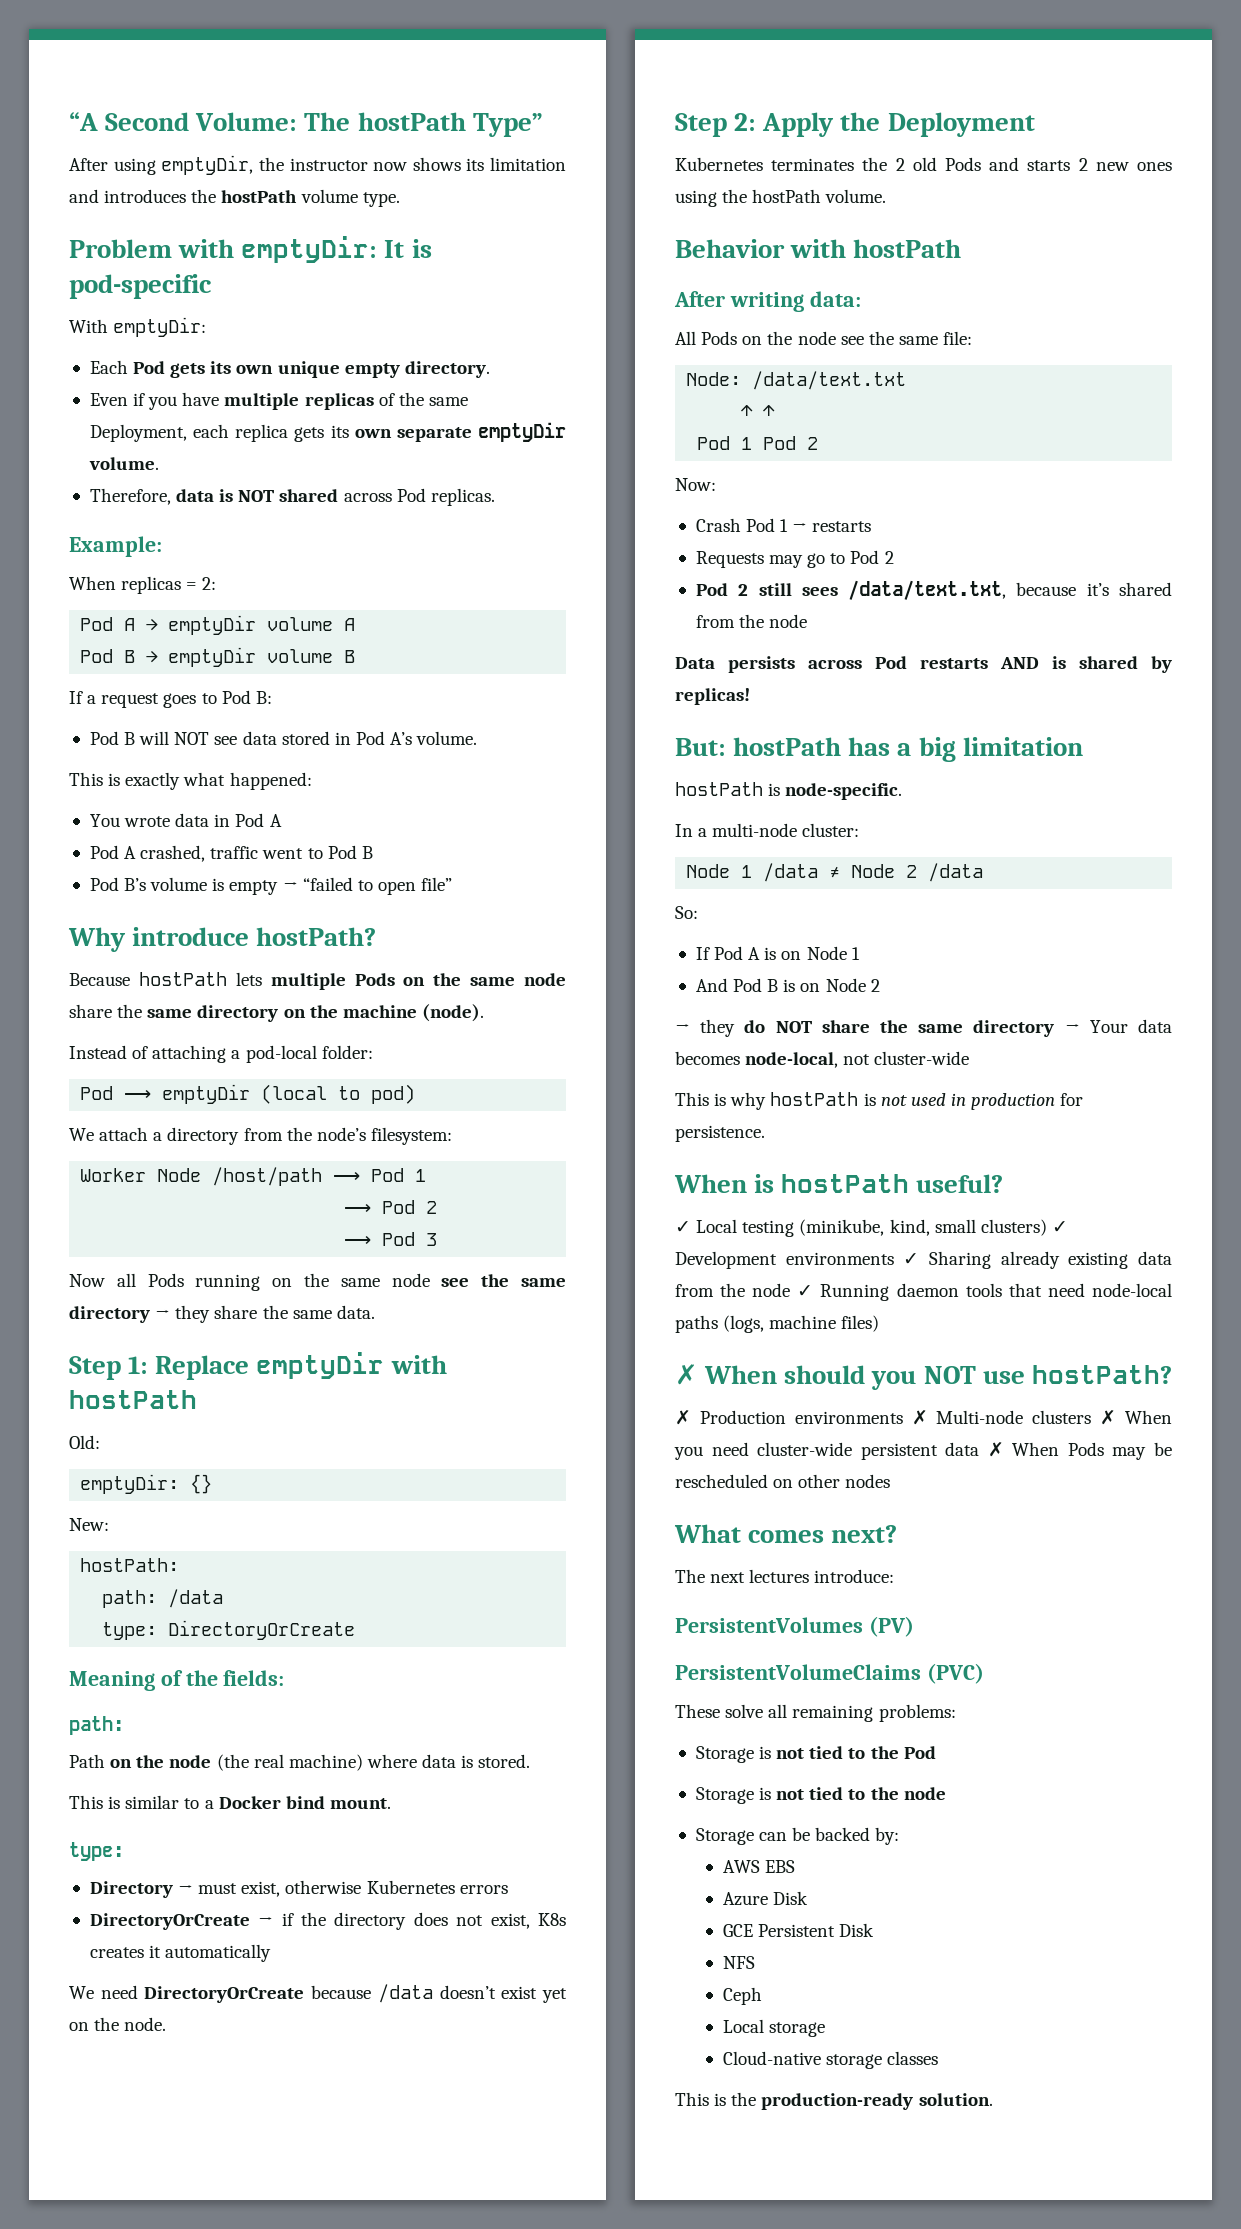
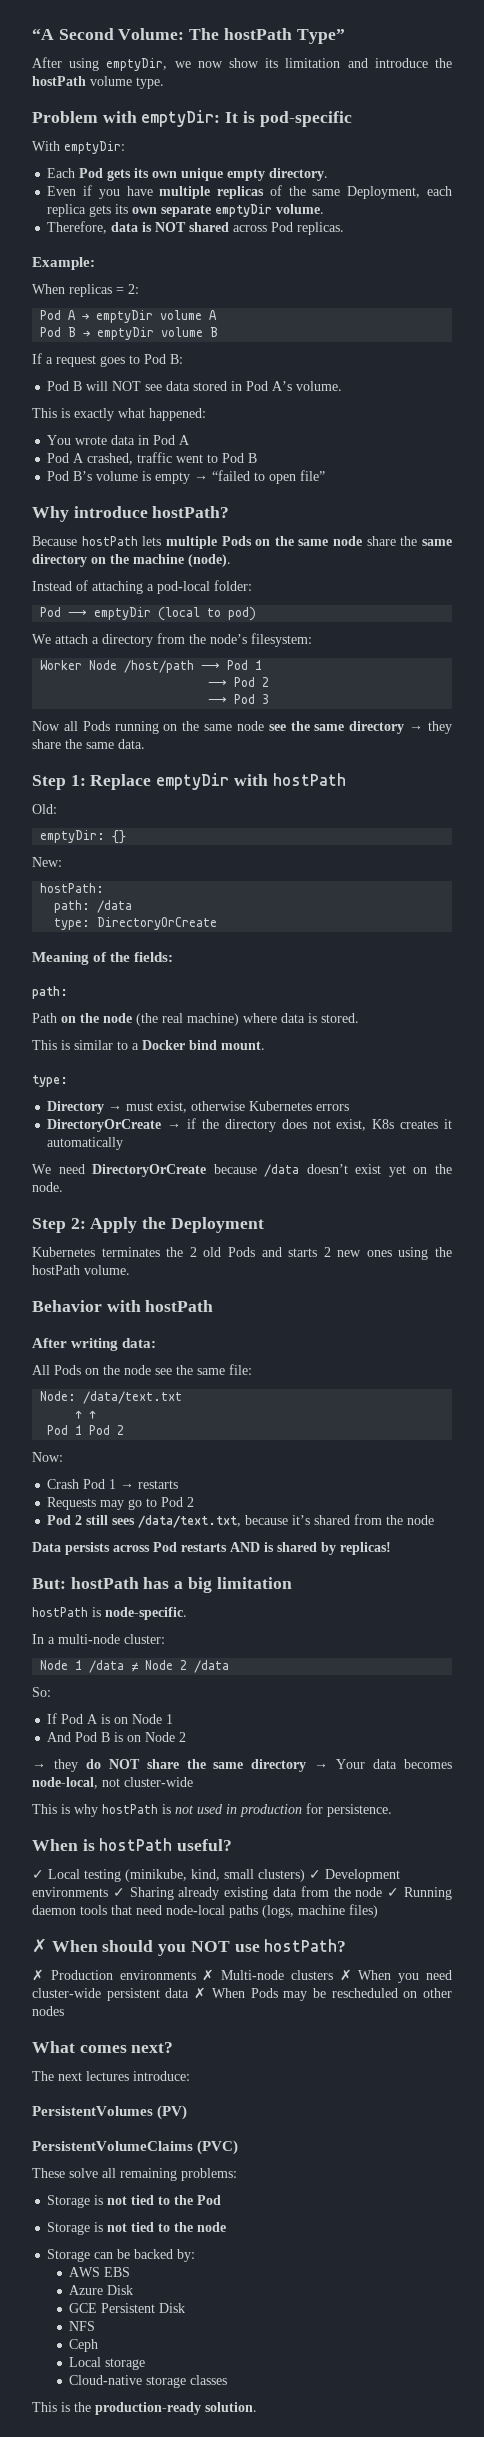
[258,157,461,171] the instructor now shows -> [174,58,259,68] we now show
[104,189,187,203] introduces -> [374,58,428,68] introduce

